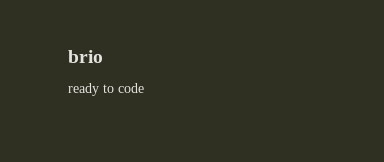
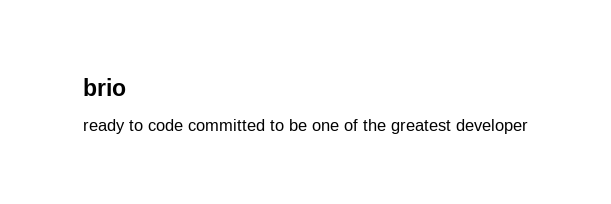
(144, 88) none -> [188,119,528,134] committed to be one of the greatest developer

